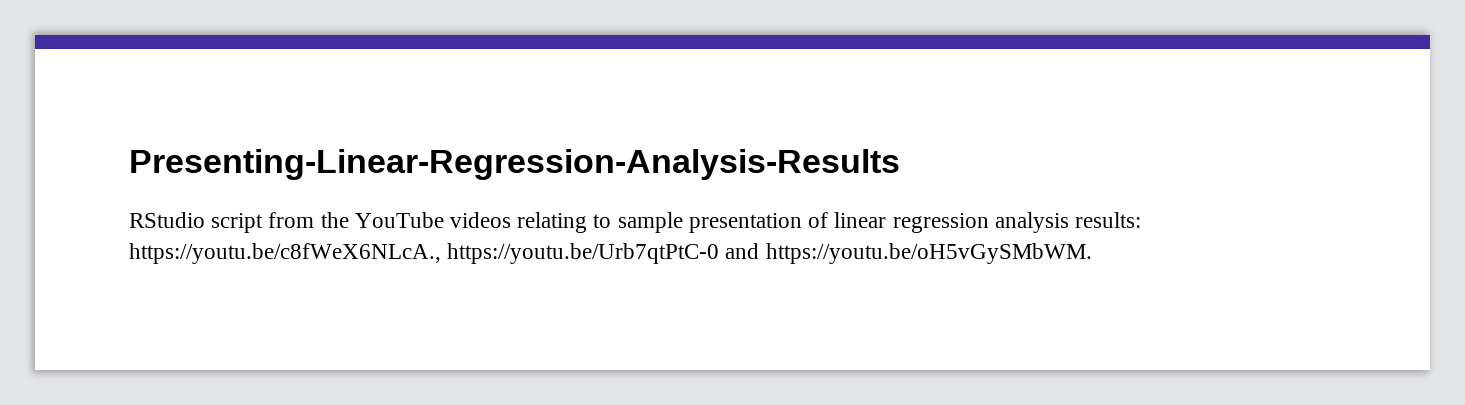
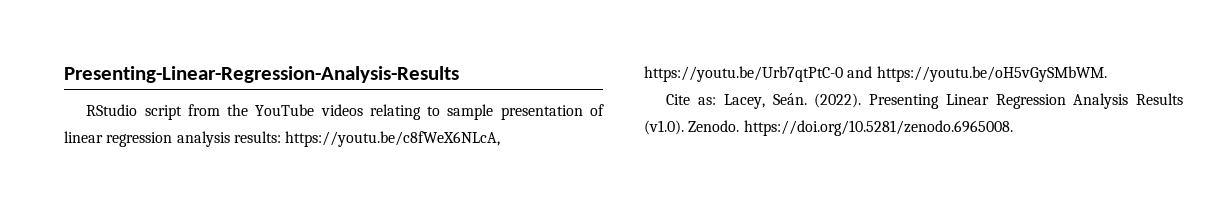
[129,243,441,264] https://youtu.be/c8fWeX6NLcA., -> [285,131,501,147] https://youtu.be/c8fWeX6NLcA,
(1092, 253) none -> [666,93,1183,109] [644,120,1013,136] // Cite as: Lacey, Seán. (2022). Presenting Linear Regression Analysis Results (v1.0). Zenodo. https://doi.org/10.5281/zenodo.6965008.

